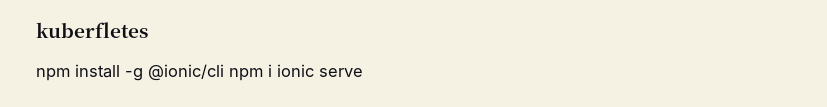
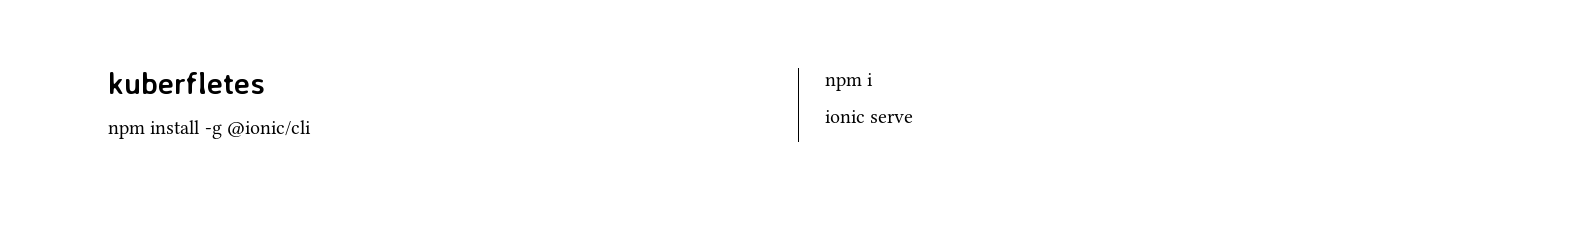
(224, 72) none -> (312, 128) //
(272, 70) none -> (874, 79) //

